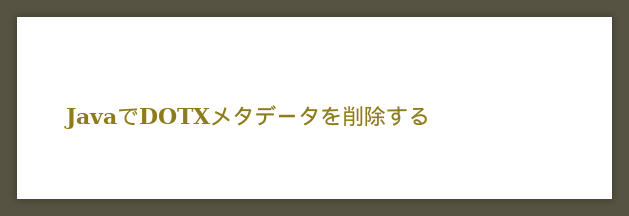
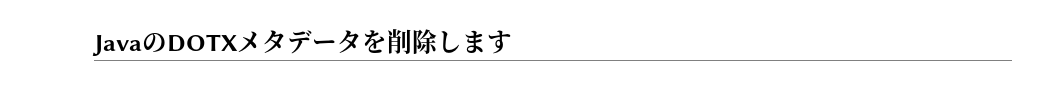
[117,108,139,126] で -> [142,33,167,52] の
[386,106,430,126] する -> [437,30,512,54] します

